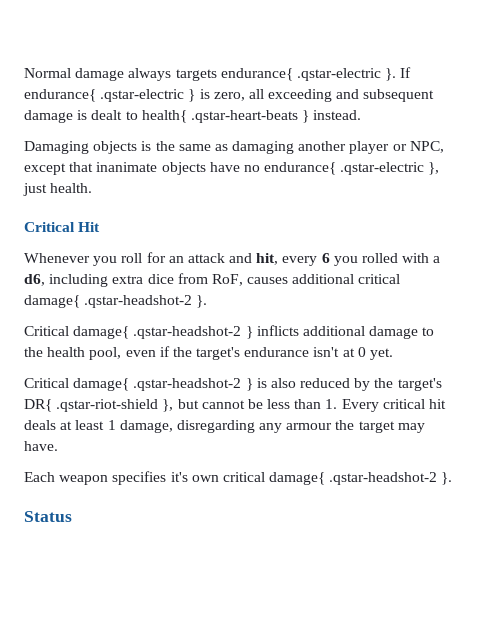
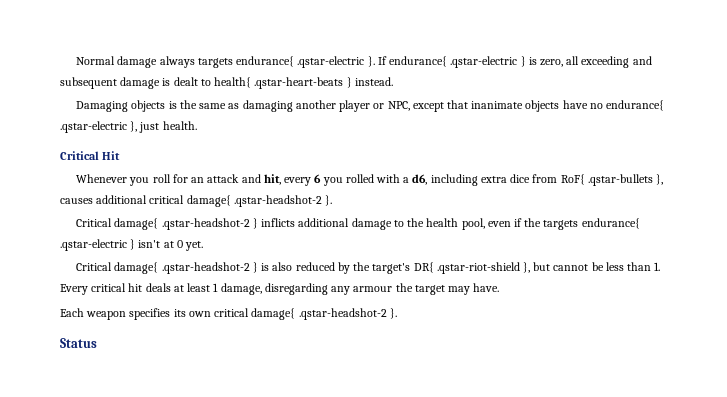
[211,274,243,286] RoF, -> [560,174,664,186] RoF{ .qstar-bullets },
[196,347,310,360] target's endurance -> [543,218,640,230] [60,239,136,251] targets endurance{ .qstar-electric }
[170,472,188,482] it's -> [173,309,186,317] its

